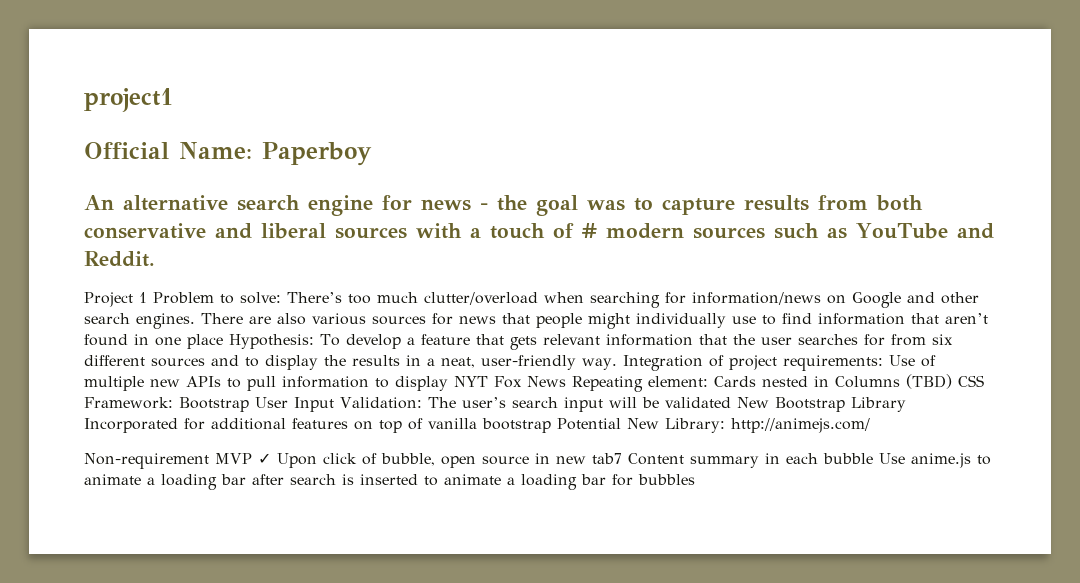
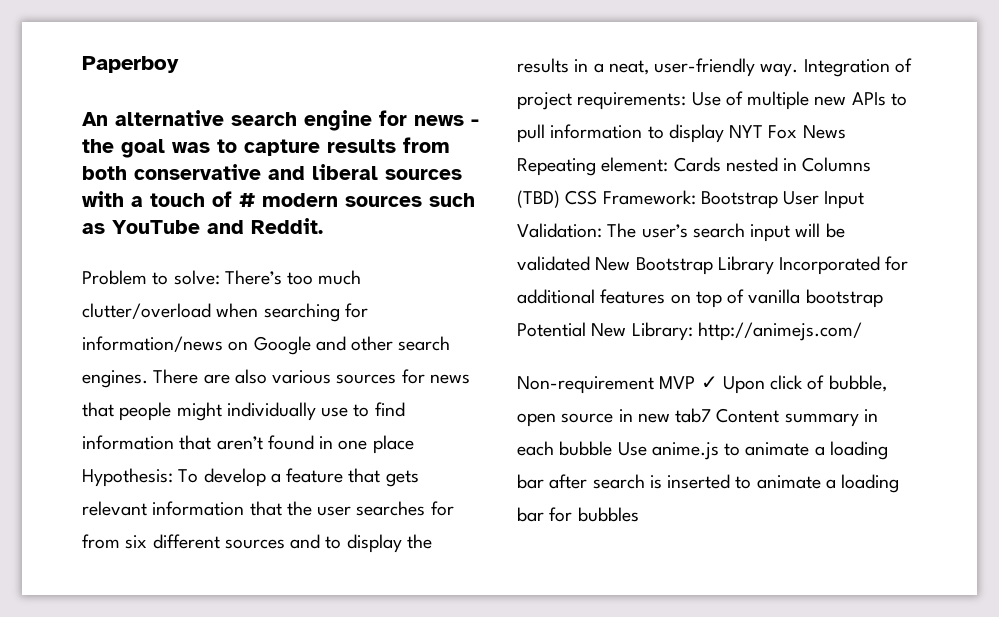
[84,88,173,112] [84,142,252,159] project1 // Official Name: -> (82, 64) none
[84,292,147,307] Project 1 -> (323, 226) none

